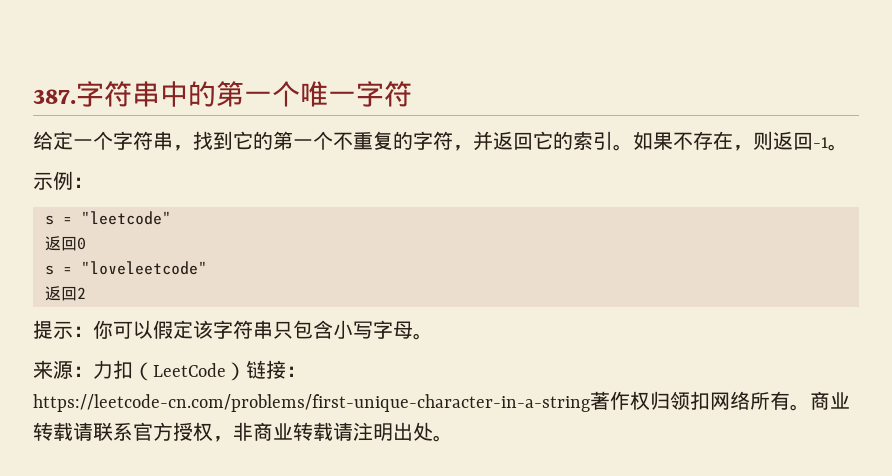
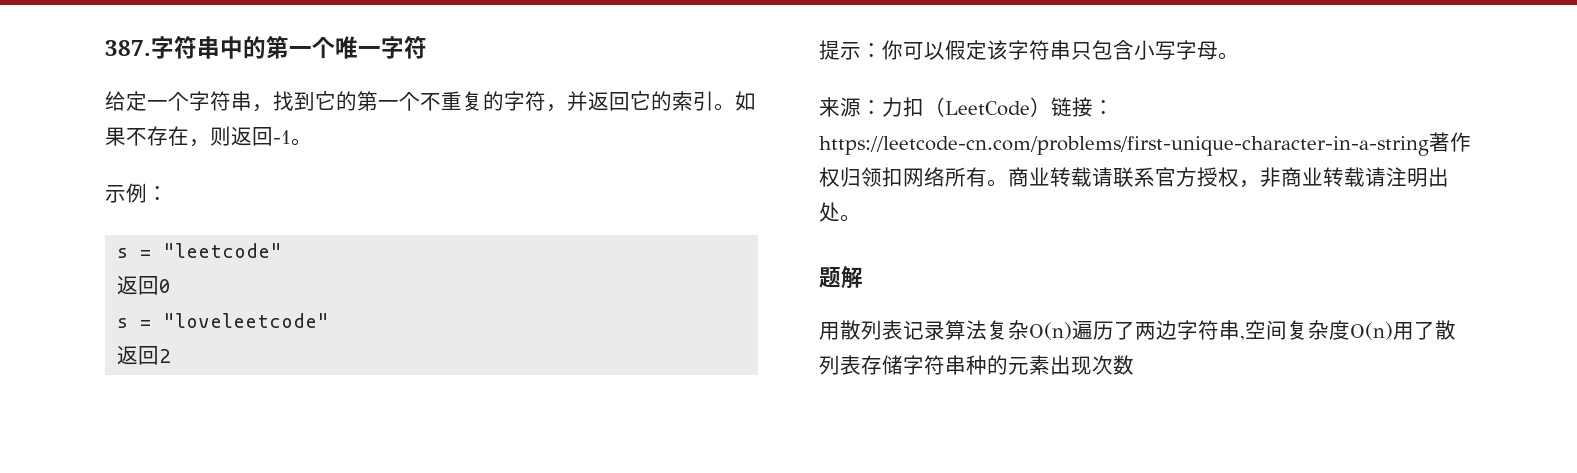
(453, 438) none -> [819,266,863,289] [819,320,1456,341] [819,355,1134,375] // 题解 // 用散列表记录算法复杂O(n)遍历了两边字符串,空间复杂度O(n)用了散列表存储字符串种的元素出现次数

